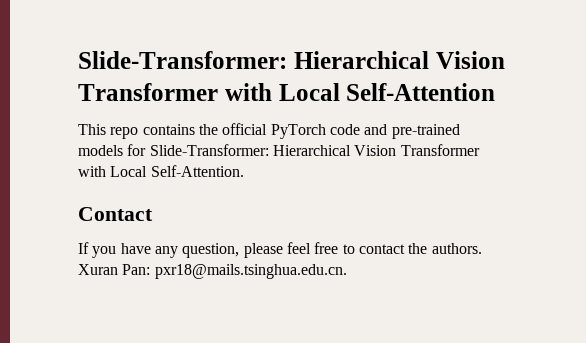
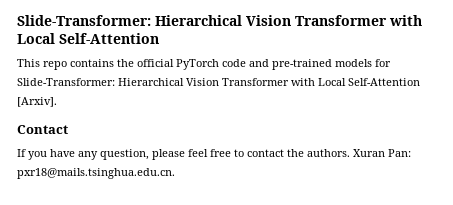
[150,165,244,177] Self-Attention. -> [348,78,420,86] [17,97,57,107] Self-Attention [Arxiv].

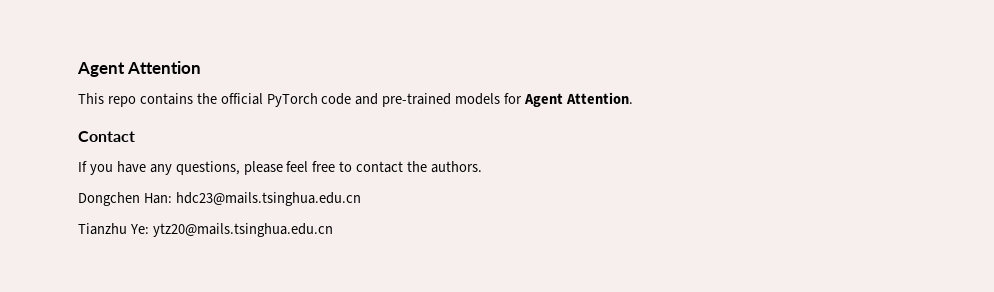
[17,15,422,26] [17,33,159,44] Slide-Transformer: Hierarchical Vision Transformer with Local Self-Attention -> [77,61,202,77] Agent Attention
[17,78,420,86] [17,97,57,107] Slide-Transformer: Hierarchical Vision Transformer with Local Self-Attention [Arxiv]. -> [524,92,633,107] Agent Attention.
[100,149,149,160] question, -> [175,161,240,175] questions,
[353,149,411,157] [17,168,175,179] Xuran Pan: pxr18@mails.tsinghua.edu.cn. -> [78,192,361,206] [78,223,333,237] // Dongchen Han: hdc23@mails.tsinghua.edu.cn // Tianzhu Ye: ytz20@mails.tsinghua.edu.cn

